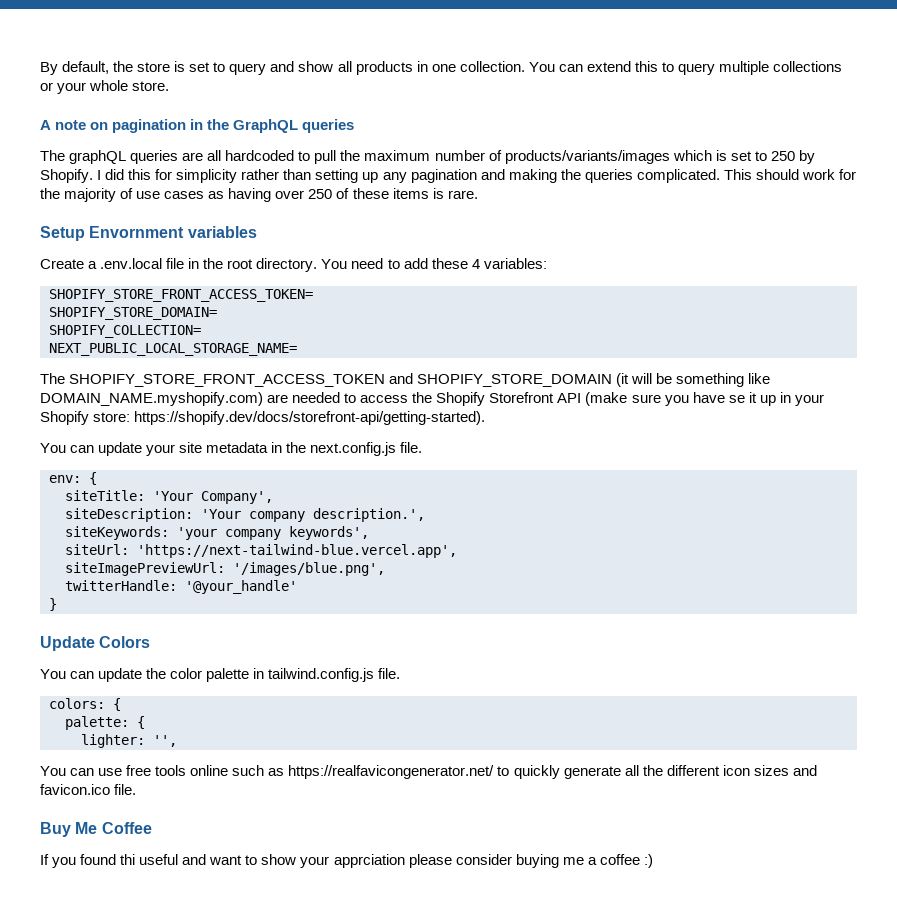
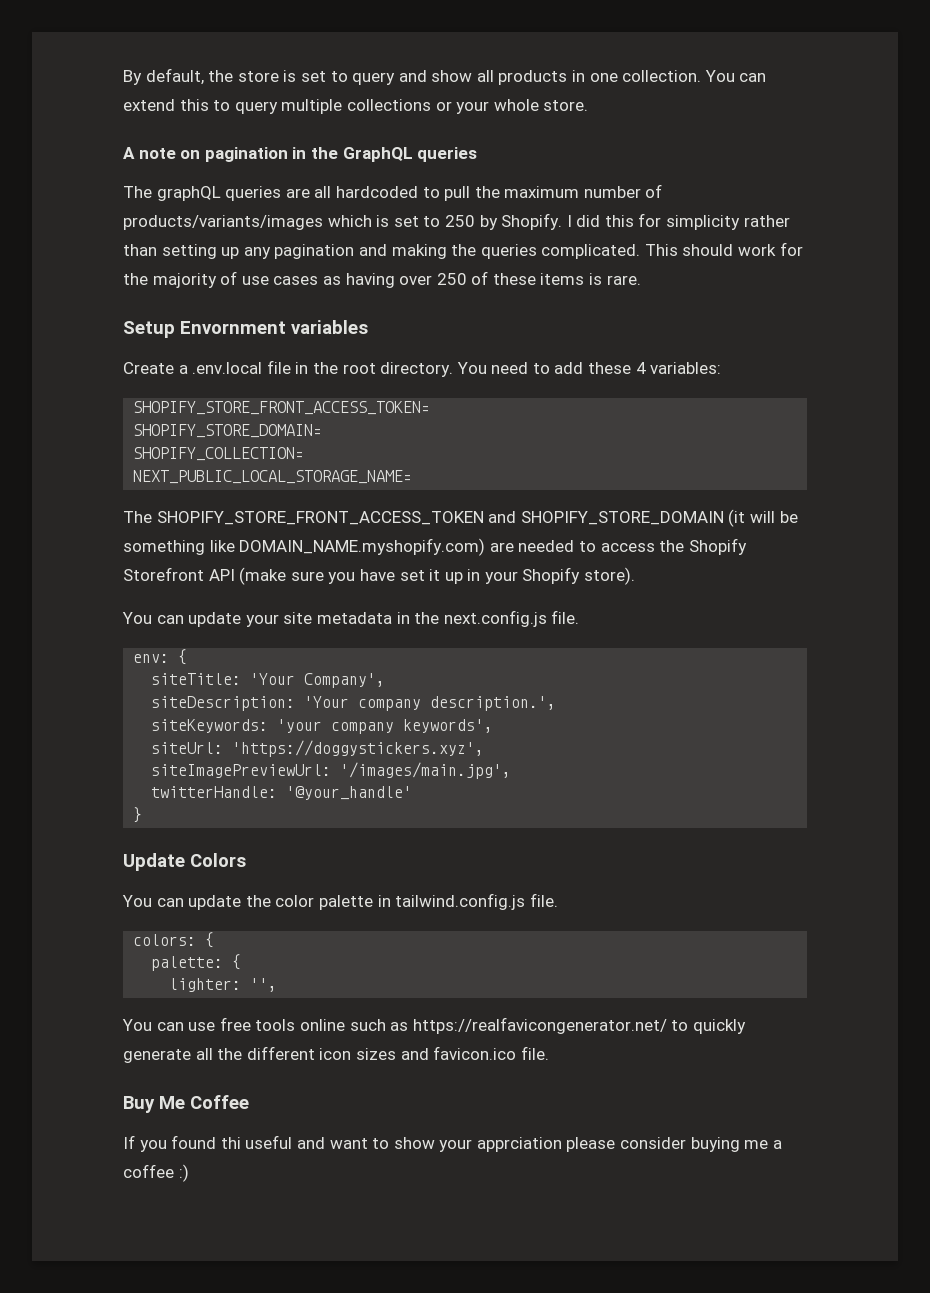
[728,395,745,403] se -> [399,570,425,581] set
[93,411,486,425] store: https://shopify.dev/docs/storefront-api/getting-started). -> [584,567,636,585] store).
[137,544,457,558] 'https://next-tailwind-blue.vercel.app', -> [232,740,485,757] 'https://doggystickers.xyz',
[233,562,385,576] '/images/blue.png', -> [340,762,512,779] '/images/main.jpg',

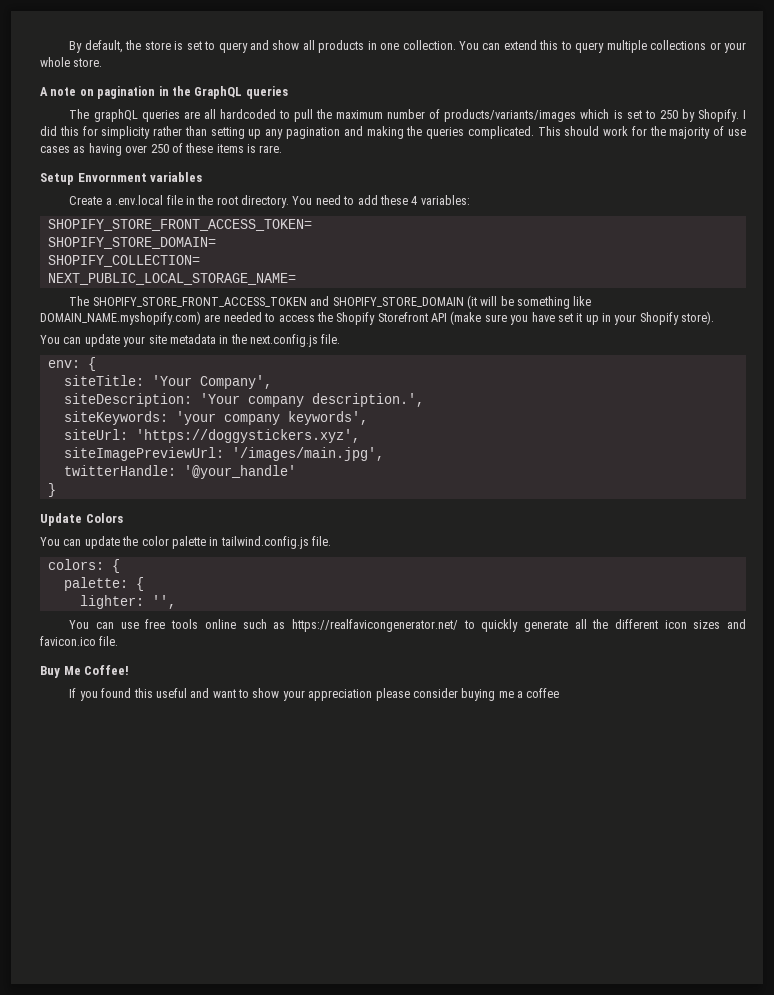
[190,1095,249,1109] Coffee -> [84,665,130,675] Coffee!
[220,1137,241,1149] thi -> [133,688,153,698] this
[476,1137,562,1152] apprciation -> [308,689,373,701] appreciation
[178,1164,189,1182] :) -> (560, 693) none

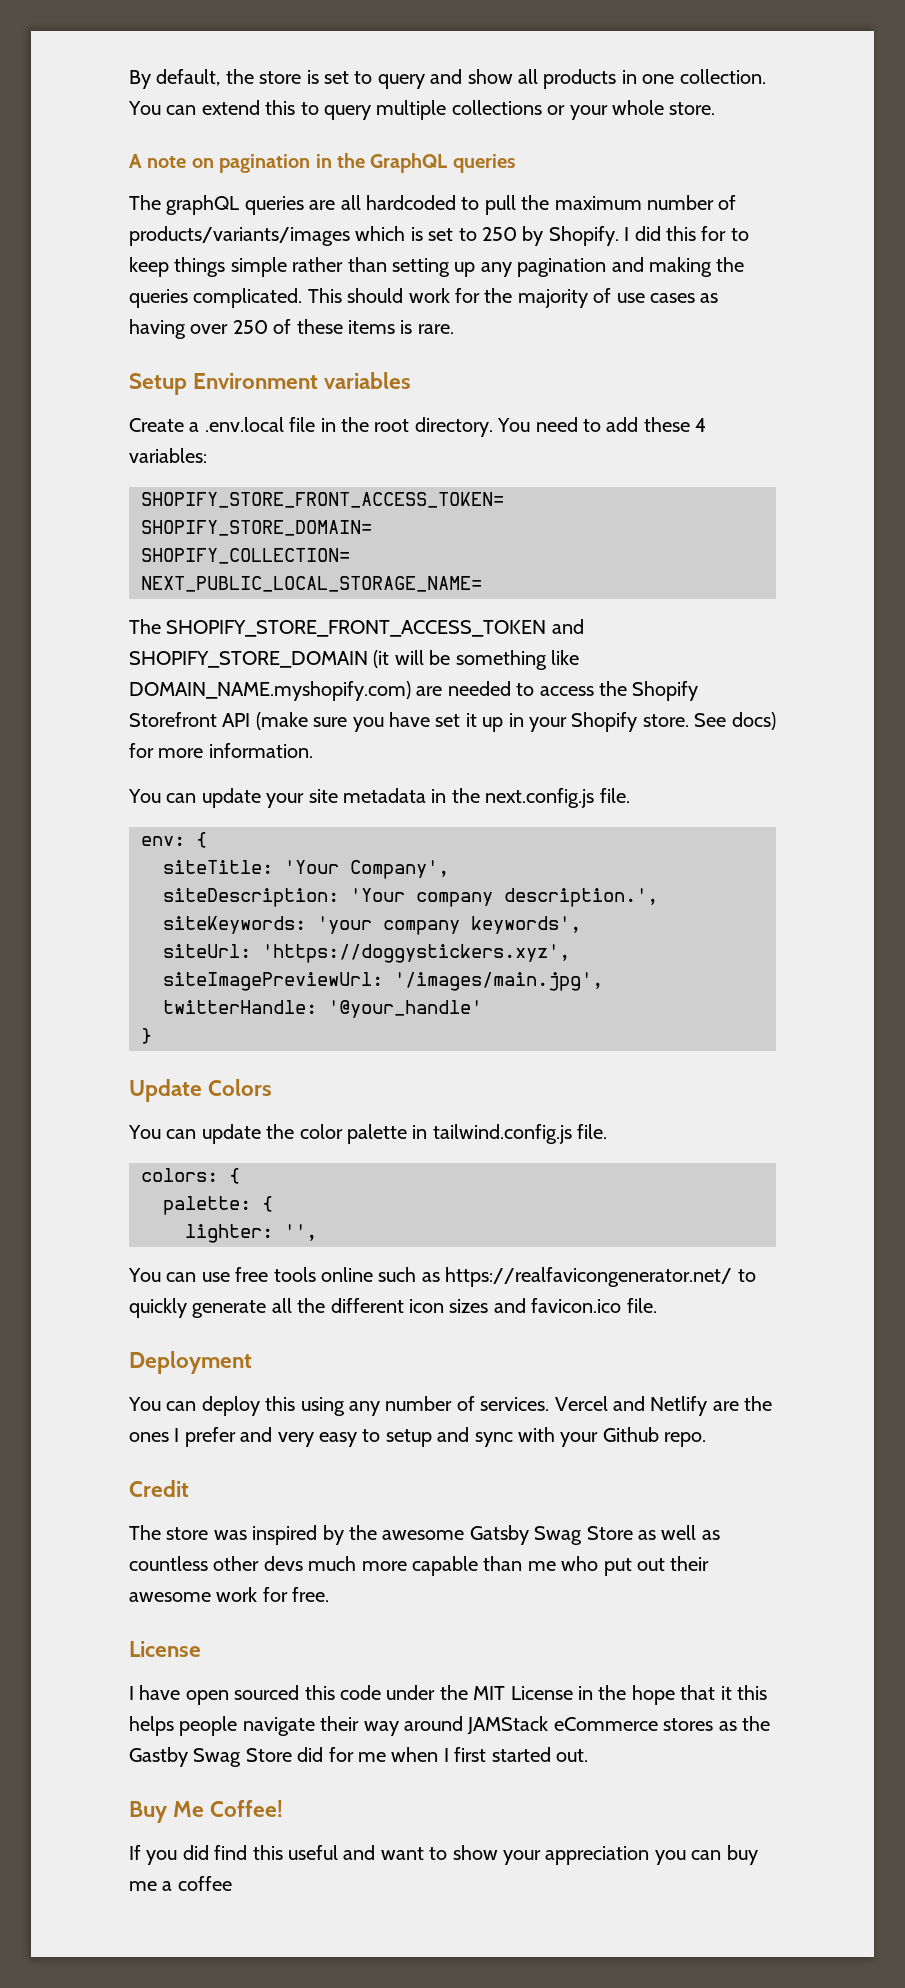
[101,126,151,139] simplicity -> [730,228,749,241] [129,257,287,277] to keep things simple
[77,173,147,182] Envornment -> [193,373,319,389] Environment
[681,311,715,325] store). -> [642,712,776,730] [129,743,313,758] store. See docs) for more information.
(119, 641) none -> [129,1351,252,1374] [128,1396,773,1416] [129,1427,707,1447] [129,1480,189,1497] [129,1525,720,1545] [129,1556,710,1576] [129,1587,330,1602] [129,1641,201,1657] [129,1685,767,1705] [129,1716,770,1736] [129,1747,588,1767] // Deployment // You can deploy this using any number of services. Vercel and Netlify are the ones I prefer and very easy to setup and sync with your Github repo. // Credit // The store was inspired by the awesome Gatsby Swag Store as well as countless other devs much more capable than me who put out their awesome work for free. // License // I have open sourced this code under the MIT License in the hope that it this helps people navigate their way around JAMStack eCommerce stores as the Gastby Swag Store did for me when I first started out.
[101,688,132,698] found -> [182,1845,248,1860] did find
[375,688,496,701] please consider buying -> [654,1845,758,1865] you can buy

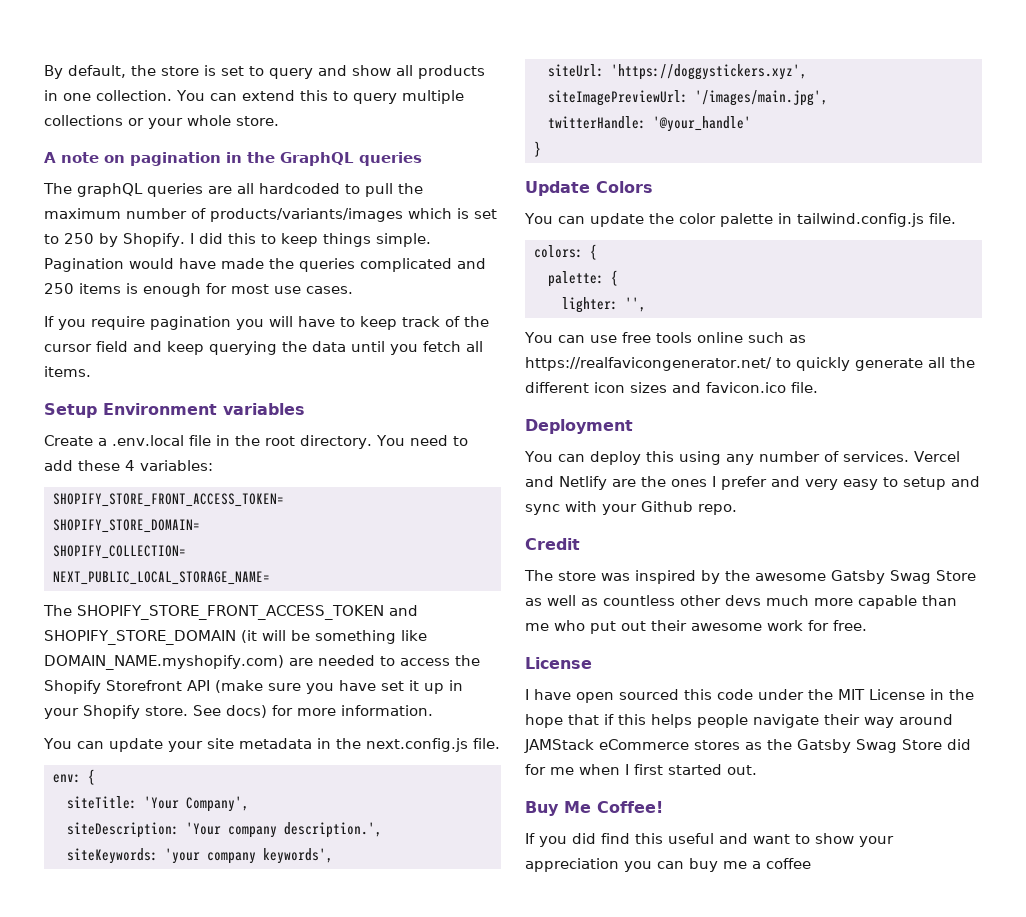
[701,226,727,241] for -> (256, 238) none
[230,257,745,277] [129,288,719,308] [129,319,454,339] simple rather than setting up any pagination and making the queries complicated. This should work for the majority of use cases as having over 250 of these items is rare. -> [375,233,431,247] [44,258,486,272] [44,283,353,297] [44,316,489,330] [44,341,483,355] [44,366,91,377] simple. Pagination would have made the queries complicated and 250 items is enough for most use cases. // If you require pagination you will have to keep track of the cursor field and keep querying the data until you fetch all items.
[720,1686,732,1700] it -> [604,714,614,725] if
[129,1747,188,1767] Gastby -> [797,739,851,753] Gatsby

